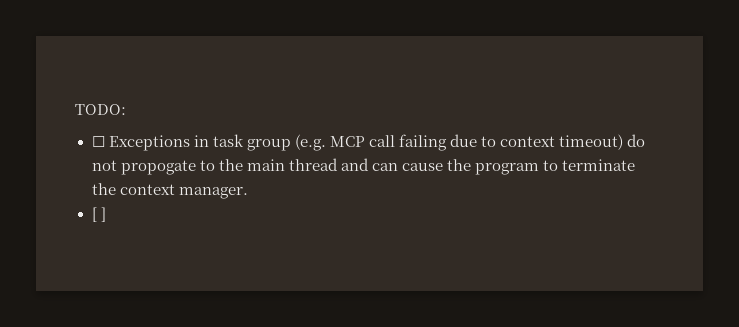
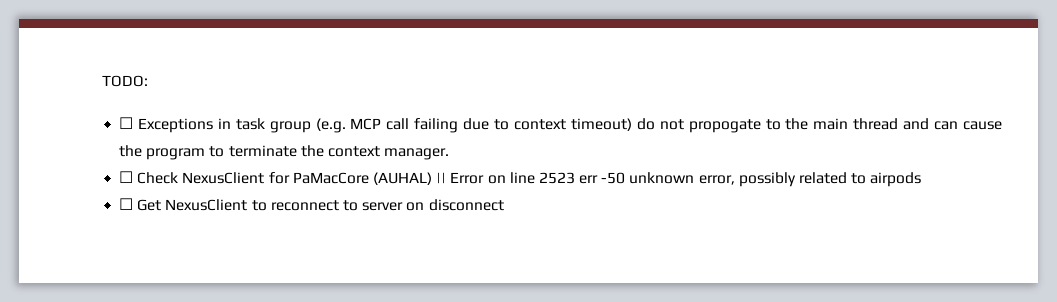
[91,207,106,222] [ ] -> [119,171,922,187] [119,198,504,211] ☐ Check NexusClient for PaMacCore (AUHAL) || Error on line 2523 err -50 unknown error, possibly related to airpods // ☐ Get NexusClient to reconnect to server on disconnect

